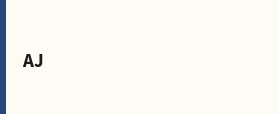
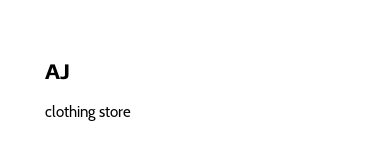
(44, 60) none -> [45,105,132,121] // clothing store

